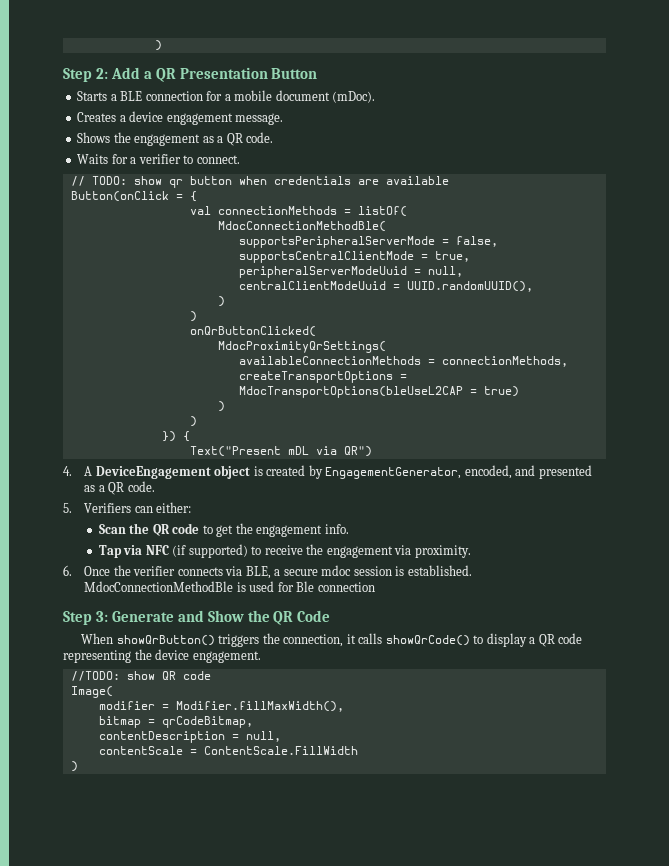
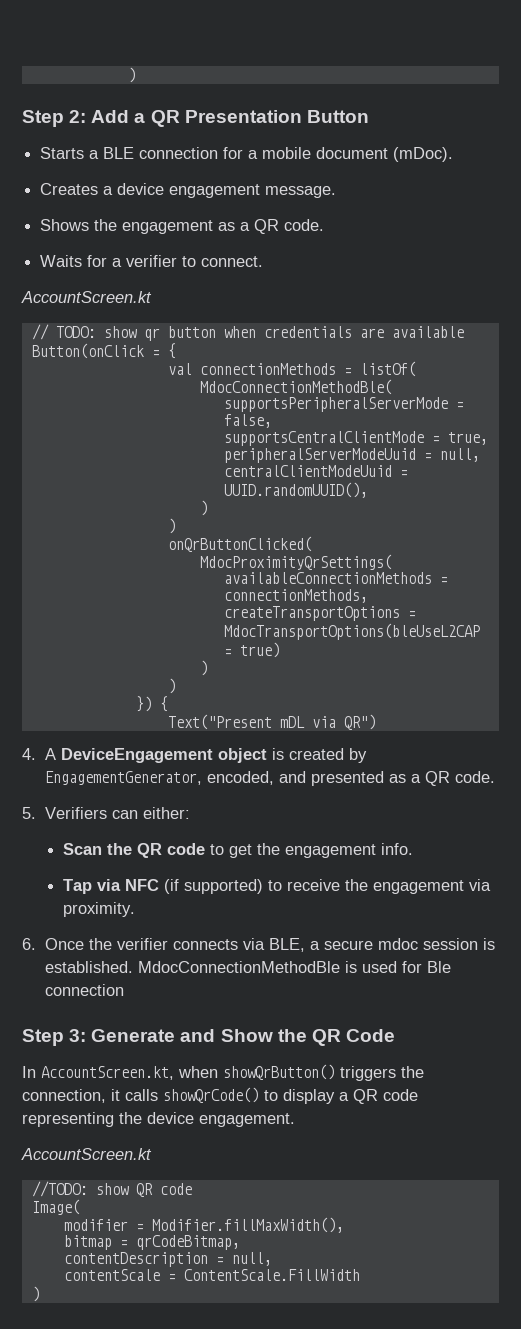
(240, 159) none -> [21,291,152,303] // AccountScreen.kt
[81,633,114,644] When -> [22,1066,218,1080] In AccountScreen.kt, when
(261, 657) none -> [21,1148,152,1160] // AccountScreen.kt

